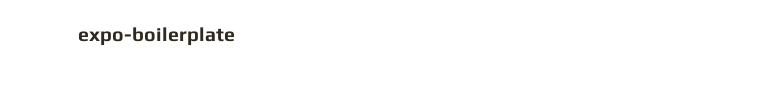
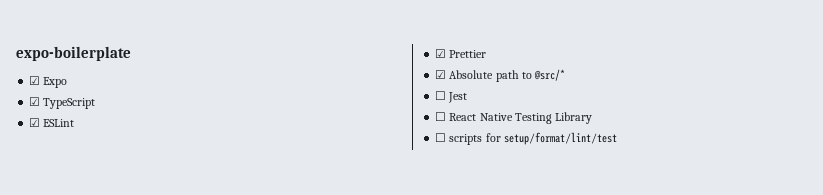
(235, 36) none -> [29,76,68,88] [29,97,96,109] [29,118,75,127] [435,49,487,58] [435,69,566,82] [435,91,468,103] [435,112,593,124] [435,132,617,145] // ☑ Expo // ☑ TypeScript // ☑ ESLint // ☑ Prettier // ☑ Absolute path to @src/* // ☐ Jest // ☐ React Native Testing Library // ☐ scripts for setup/format/lint/test

